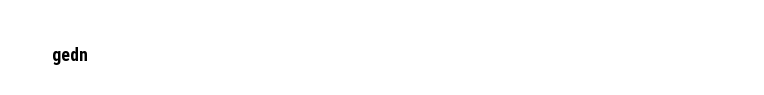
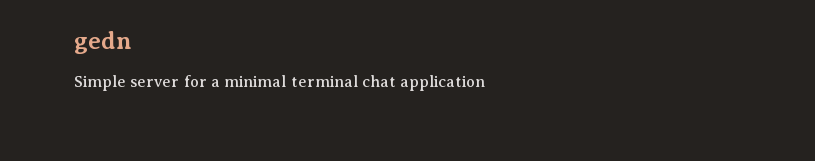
(88, 56) none -> [74,75,486,91] // Simple server for a minimal terminal chat application

